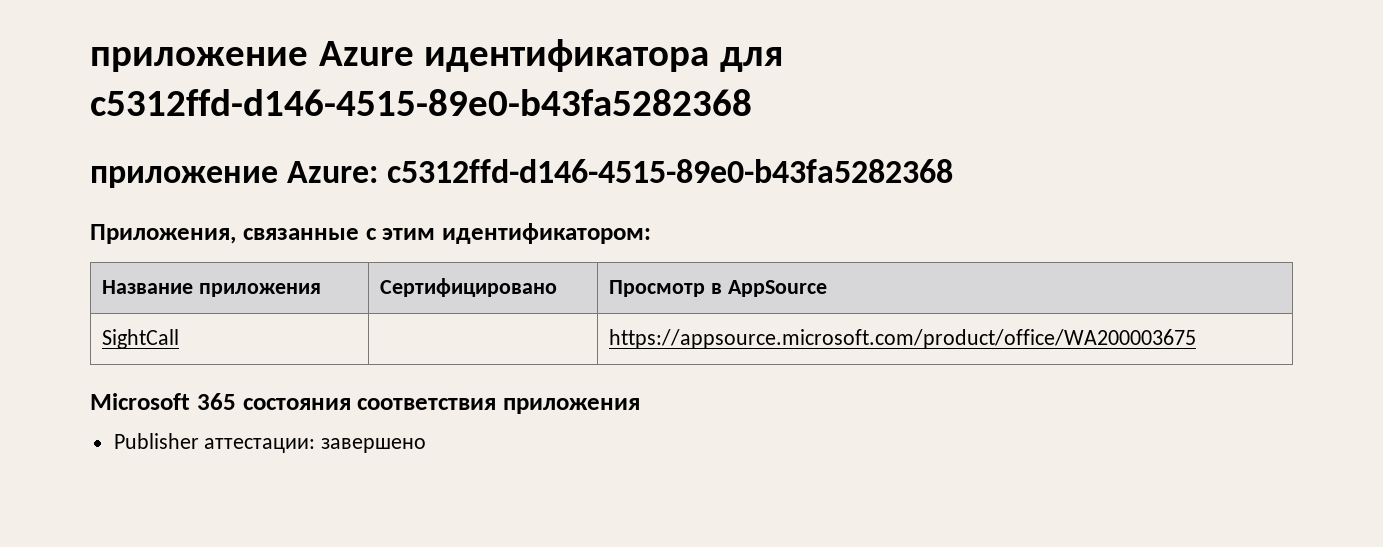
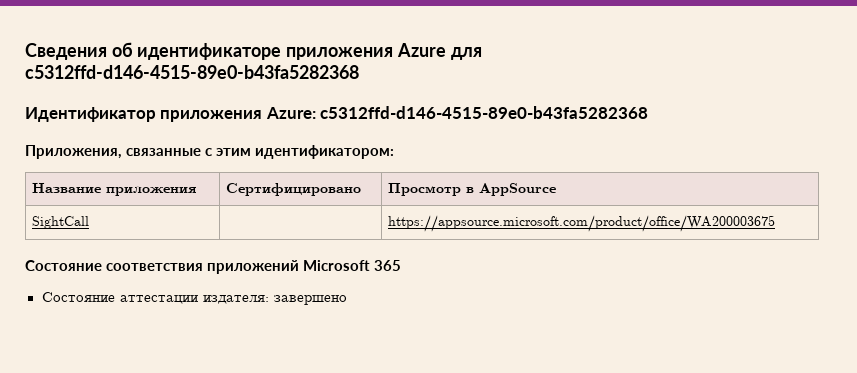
[90,39,710,72] приложение Azure идентификатора -> [25,42,446,60] Сведения об идентификаторе приложения Azure
[90,166,278,188] приложение -> [25,107,263,122] Идентификатор приложения
(1197, 339) none -> [25,260,300,274] Состояние соответствия приложений
[242,398,640,414] [113,433,316,453] состояния соответствия приложения // Publisher аттестации: -> [41,292,269,304] // Состояние аттестации издателя:

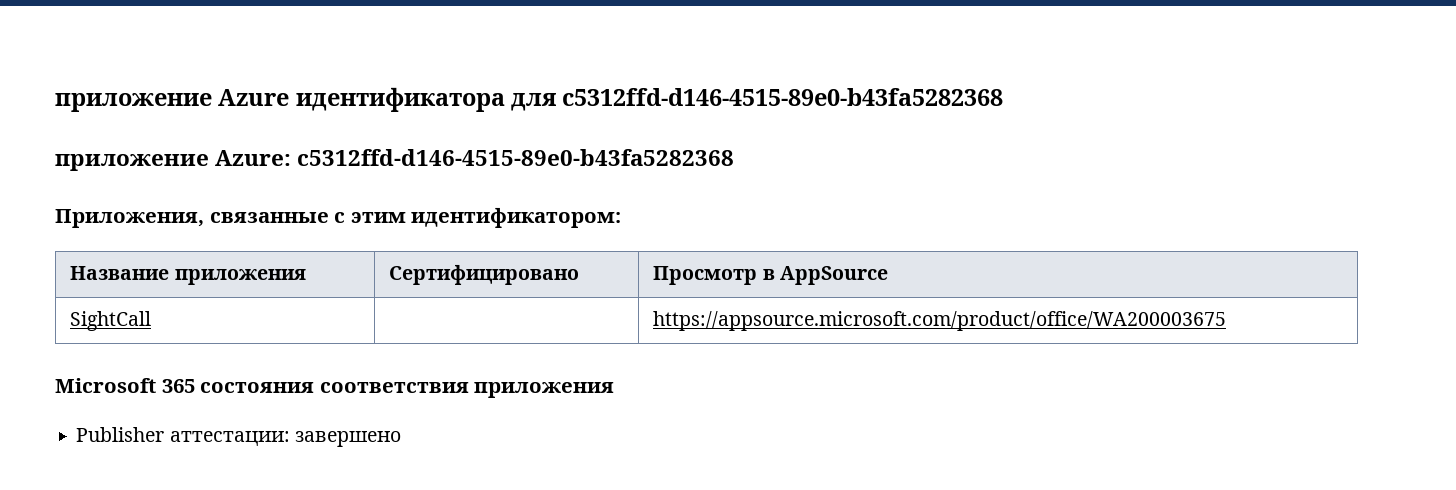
[25,42,446,60] Сведения об идентификаторе приложения Azure -> [55,87,505,112] приложение Azure идентификатора
[25,107,263,122] Идентификатор приложения -> [55,154,209,171] приложение
[25,260,300,274] Состояние соответствия приложений -> (1227, 321) none
[41,292,269,304] // Состояние аттестации издателя: -> [200,382,615,398] [76,427,290,446] состояния соответствия приложения // Publisher аттестации:

